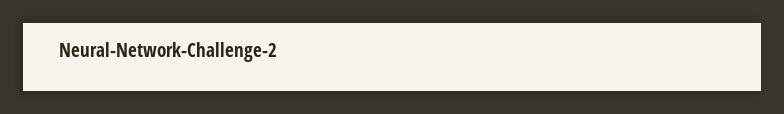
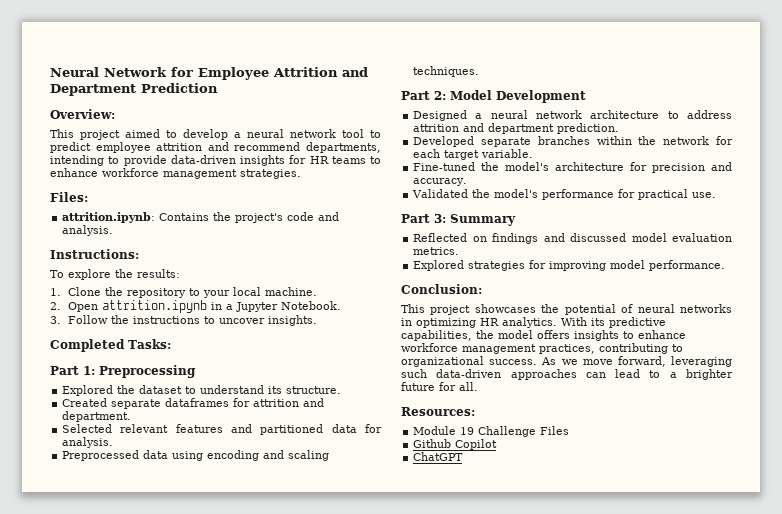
[59,42,277,62] Neural-Network-Challenge-2 -> [50,67,368,80] [50,83,218,96] [50,109,115,119] [50,129,381,140] [50,142,381,153] [50,155,381,166] [50,168,301,179] [50,192,88,202] [62,212,340,223] [62,225,114,236] [50,249,139,259] [50,269,180,280] [50,287,318,298] [50,300,342,313] [50,315,318,326] [50,339,171,352] [50,365,196,378] [62,385,342,396] [62,398,325,409] [62,411,132,422] [62,424,382,435] [62,437,114,448] [62,450,330,461] [413,66,480,77] [401,90,586,103] [413,110,732,121] [413,123,620,134] [413,136,733,147] [413,149,534,160] [413,162,732,173] [413,178,468,186] [412,189,717,200] [401,214,516,226] [413,233,732,244] [413,247,460,255] [413,260,726,271] [401,284,482,294] [401,304,732,315] [401,317,666,328] [401,330,686,341] [401,343,683,354] [401,356,732,367] [401,369,733,380] [401,382,478,391] [401,407,475,416] [413,426,570,437] [413,439,498,450] [413,452,464,461] Neural Network for Employee Attrition and Department Prediction // Overview: // This project aimed to develop a neural network tool to predict employee attrition and recommend departments, intending to provide data-driven insights for HR teams to enhance workforce management strategies. // Files: // attrition.ipynb: Contains the project's code and analysis. // Instructions: // To explore the results: // 1. Clone the repository to your local machine. // 2. Open attrition.ipynb in a Jupyter Notebook. // 3. Follow the instructions to uncover insights. // Completed Tasks: // Part 1: Preprocessing // Explored the dataset to understand its structure. // Created separate dataframes for attrition and department. // Selected relevant features and partitioned data for analysis. // Preprocessed data using encoding and scaling techniques. // Part 2: Model Development // Designed a neural network architecture to address attrition and department prediction. // Developed separate branches within the network for each target variable. // Fine-tuned the model's architecture for precision and accuracy. // Validated the model's performance for practical use. // Part 3: Summary // Reflected on findings and discussed model evaluation metrics. // Explored strategies for improving model performance. // Conclusion: // This project showcases the potential of neural networks in optimizing HR analytics. With its predictive capabilities, the model offers insights to enhance workforce management practices, contributing to organizational success. As we move forward, leveraging such data-driven approaches can lead to a brighter future for all. // Resources: // Module 19 Challenge Files // Github Copilot // ChatGPT

